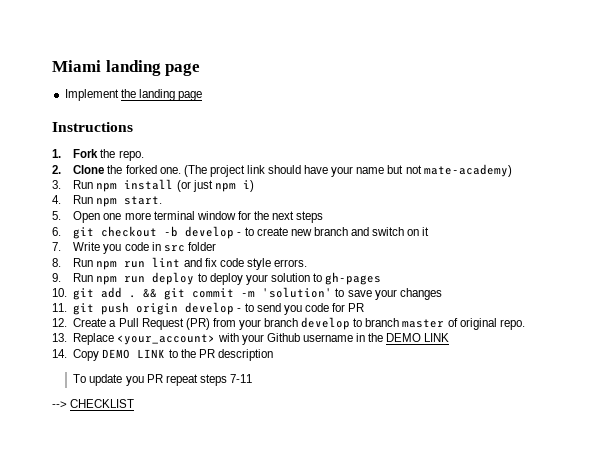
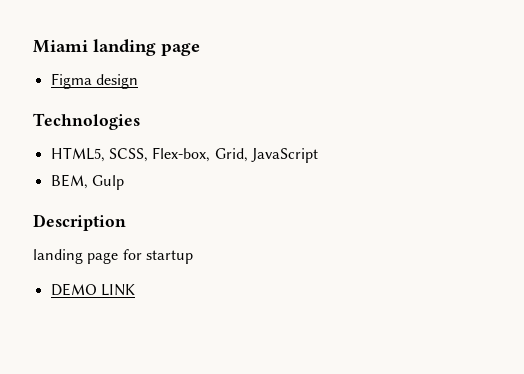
[64,89,202,101] [52,122,133,132] [52,149,144,161] [52,164,512,177] [52,179,254,192] [52,195,163,207] [52,211,324,223] [52,226,430,239] [52,242,216,254] [52,257,307,270] [52,272,382,285] [52,287,442,300] [52,302,365,315] [52,317,525,330] [52,333,450,345] [52,349,273,361] [73,374,252,386] [52,399,135,408] Implement the landing page // Instructions // 1. Fork the repo. // 2. Clone the forked one. (The project link should have your name but not mate-academy) // 3. Run npm install (or just npm i) // 4. Run npm start. // 5. Open one more terminal window for the next steps // 6. git checkout -b develop - to create new branch and switch on it // 7. Write you code in src folder // 8. Run npm run lint and fix code style errors. // 9. Run npm run deploy to deploy your solution to gh-pages // 10. git add . && git commit -m 'solution' to save your changes // 11. git push origin develop - to send you code for PR // 12. Create a Pull Request (PR) from your branch develop to branch master of original repo. // 13. Replace <your_account> with your Github username in the DEMO LINK // 14. Copy DEMO LINK to the PR description // To update you PR repeat steps 7-11 // --> CHECKLIST -> [50,73,138,89] [33,113,140,130] [50,147,318,163] [50,174,124,190] [33,214,126,231] [33,249,193,264] [50,283,135,296] Figma design // Technologies // HTML5, SCSS, Flex-box, Grid, JavaScript // BEM, Gulp // Description // landing page for startup // DEMO LINK

